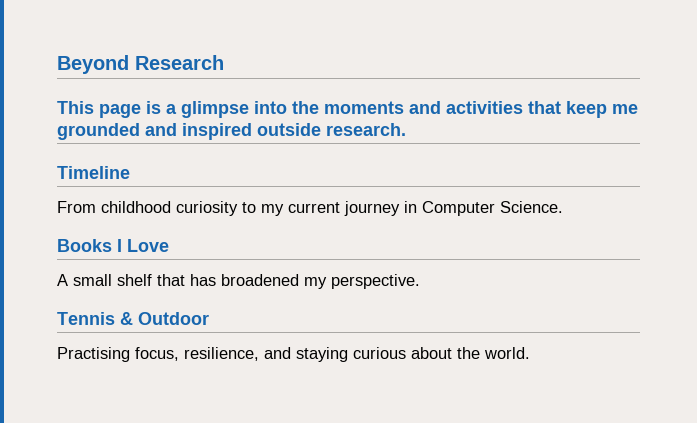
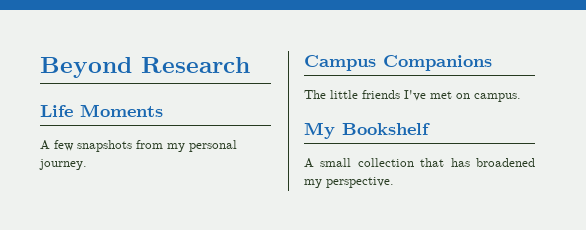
[57,101,638,118] [57,123,406,140] [57,166,130,179] [57,201,563,216] [57,239,169,252] This page is a glimpse into the moments and activities that keep me grounded and inspired outside research. // Timeline // From childhood curiosity to my current journey in Computer Science. // Books I Love -> [40,104,163,117] [40,140,237,152] [39,159,87,170] [304,55,492,71] [304,90,521,102] [304,122,430,139] Life Moments // A few snapshots from my personal journey. // Campus Companions // The little friends I've met on campus. // My Bookshelf
[117,274,152,286] shelf -> [357,158,414,167] collection
[57,312,209,325] [57,347,530,362] // Tennis & Outdoor // Practising focus, resilience, and staying curious about the world. -> (394, 182) none

